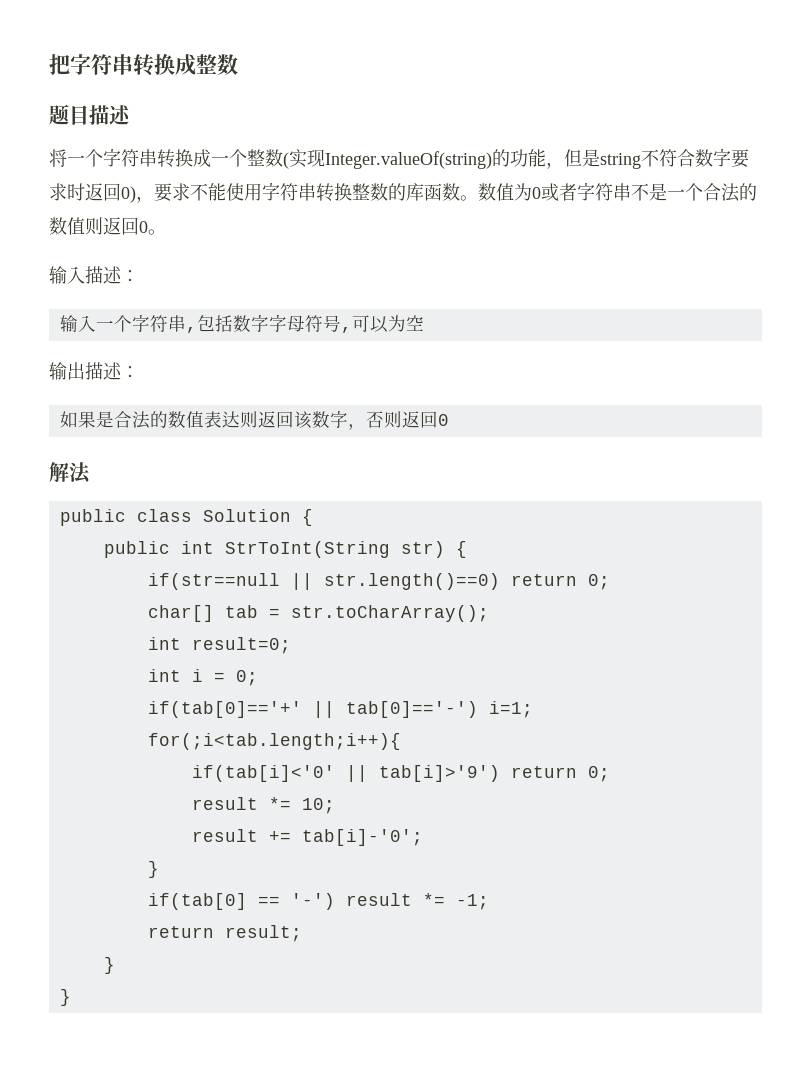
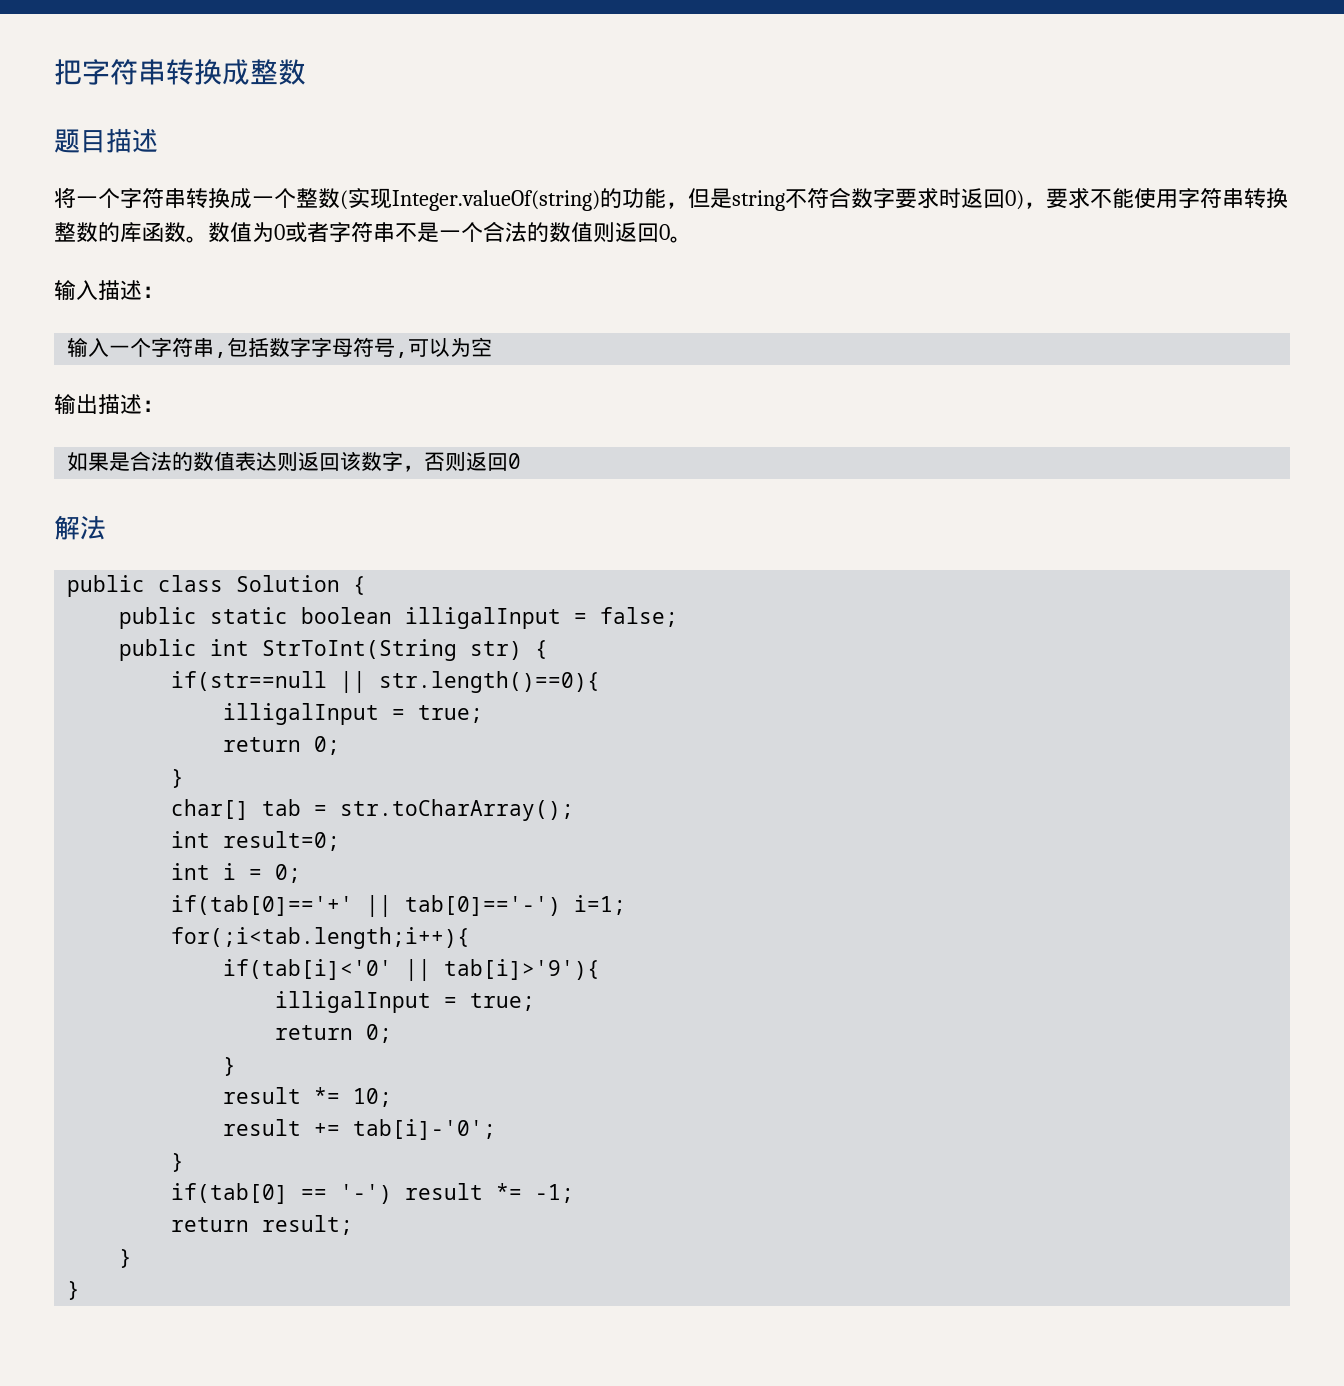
(313, 517) none -> [119,607,679,629] // public static boolean illigalInput = false;
[323,573,610,590] str.length()==0) return 0; -> [379,671,601,693] [223,703,484,725] [223,736,341,755] [171,769,185,788] str.length()==0){ // illigalInput = true; // return 0; // }
[378,765,610,782] tab[i]>'9') return 0; -> [444,959,601,980] [275,991,536,1013] [275,1024,393,1043] [223,1057,237,1076] tab[i]>'9'){ // illigalInput = true; // return 0; // }

